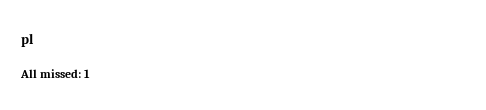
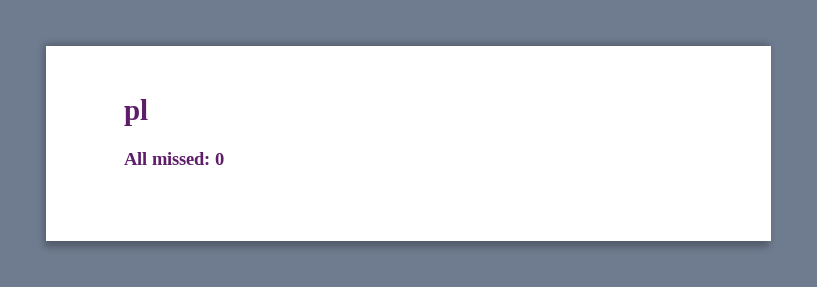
[84,69,91,78] 1 -> [215,153,224,165] 0

